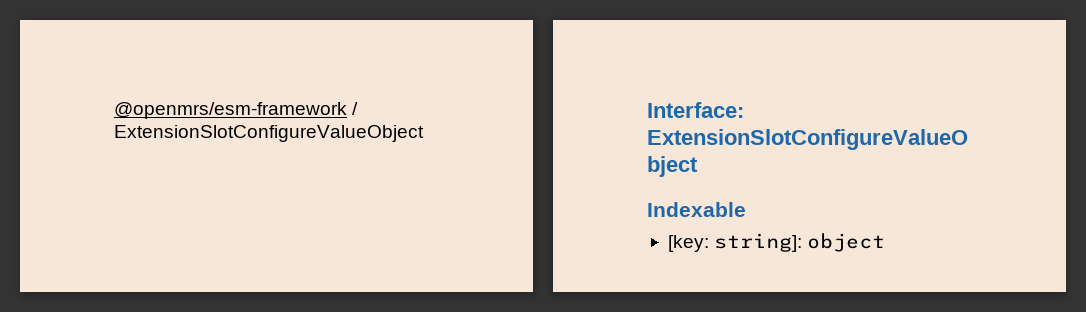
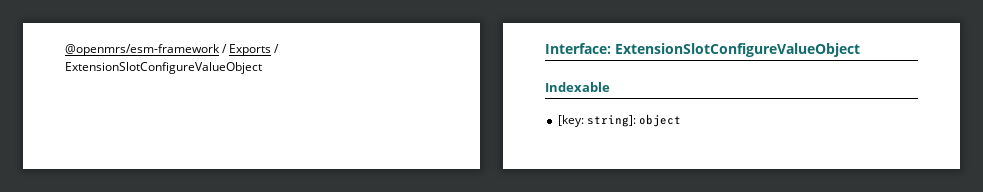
(359, 108) none -> [229,44,280,56] Exports /

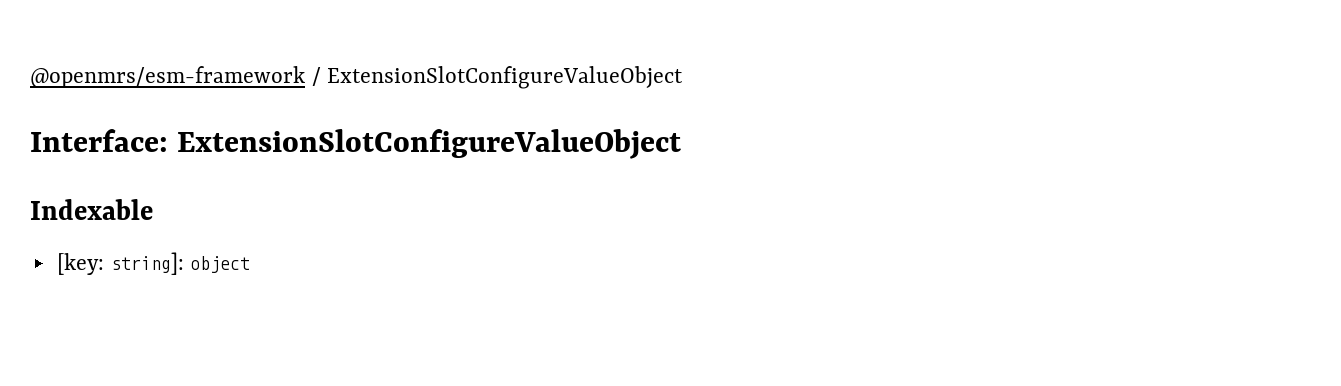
[229,44,280,56] Exports / -> (321, 76) none

